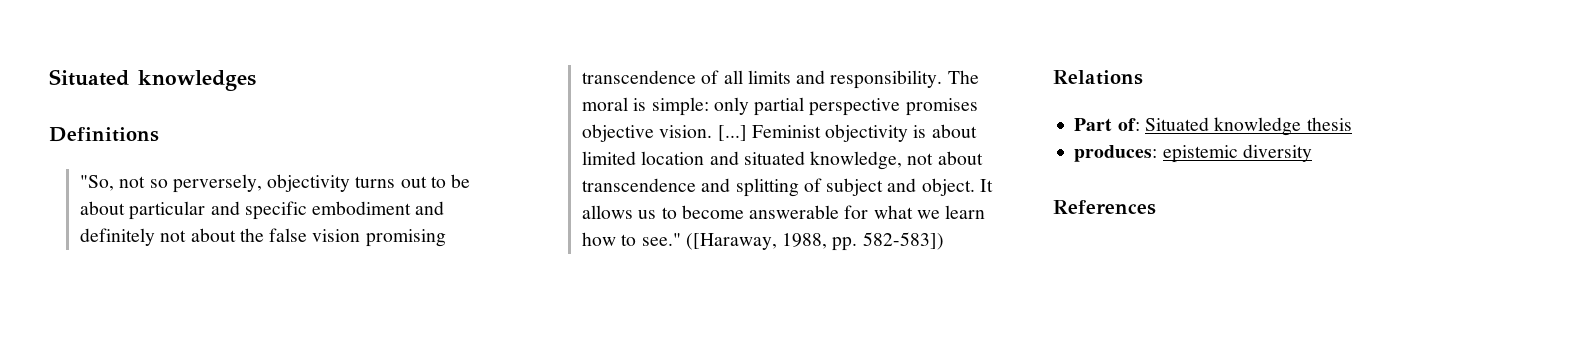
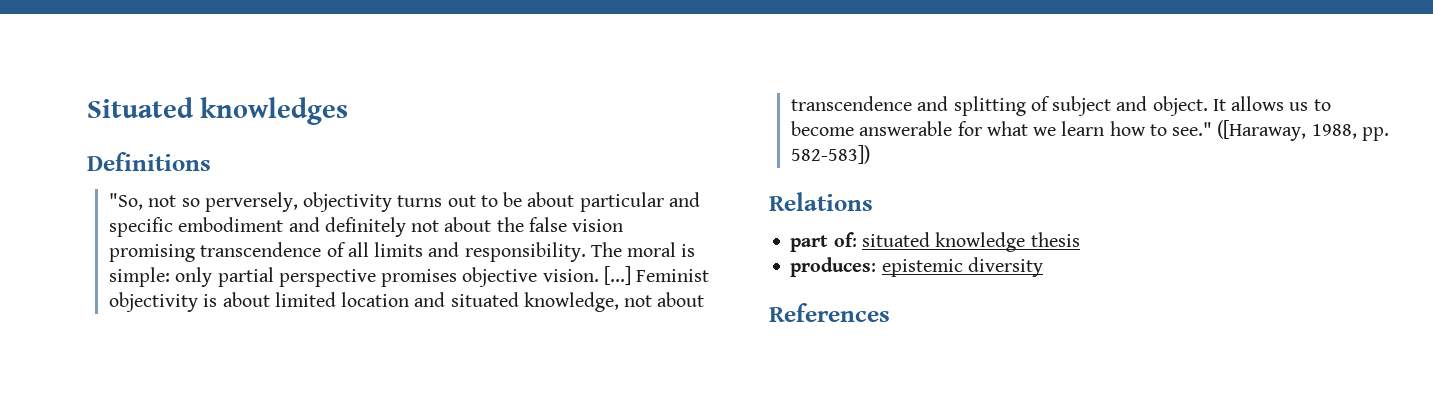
[1074,117,1209,131] Part of: Situated -> [790,232,930,252] part of: situated

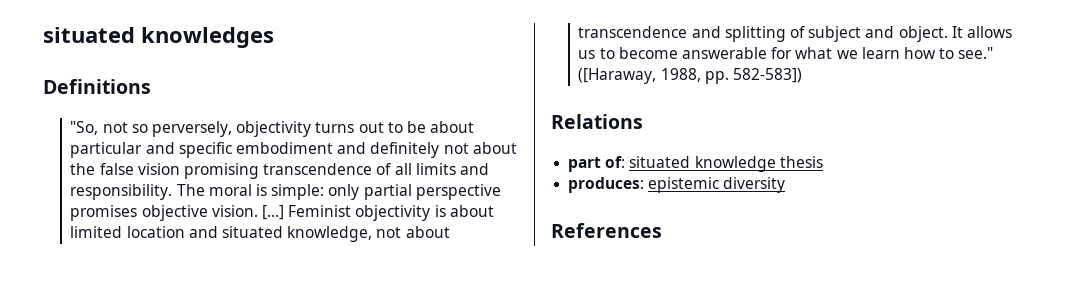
[87,97,194,118] Situated -> [43,27,135,43] situated

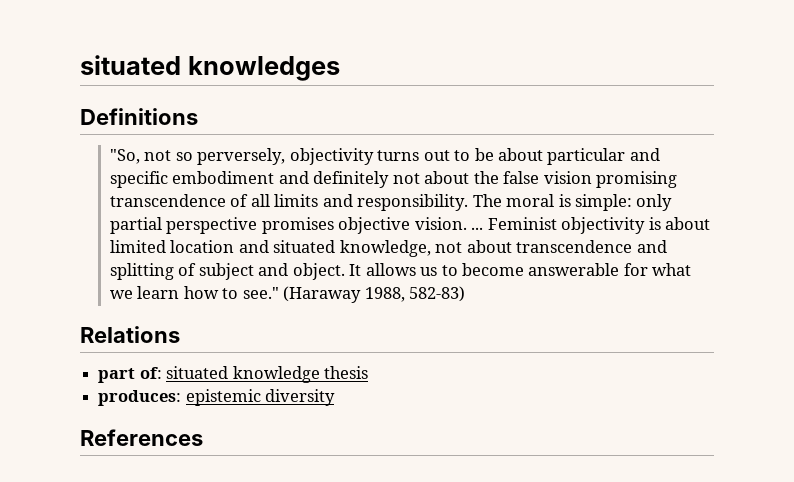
[261,205,284,220] [...] -> [471,227,484,230] ...
[578,68,802,84] ([Haraway, 1988, pp. 582-583]) -> [283,286,466,303] (Haraway 1988, 582-83)

